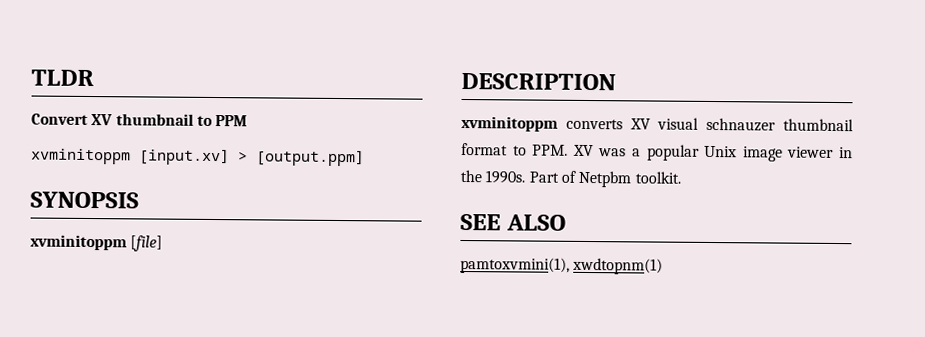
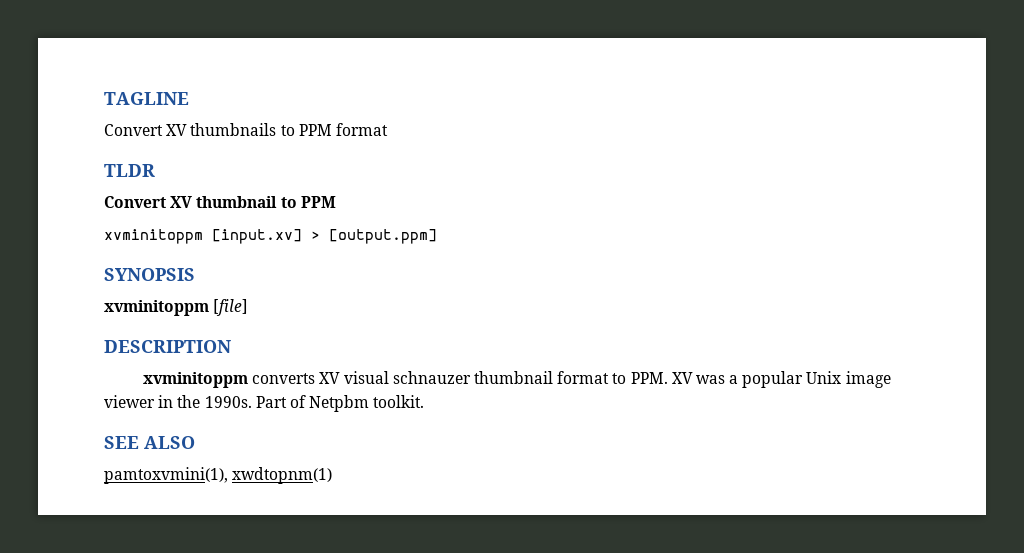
(31, 78) none -> [104,92,189,105] [104,123,388,136] TAGLINE // Convert XV thumbnails to PPM format //

